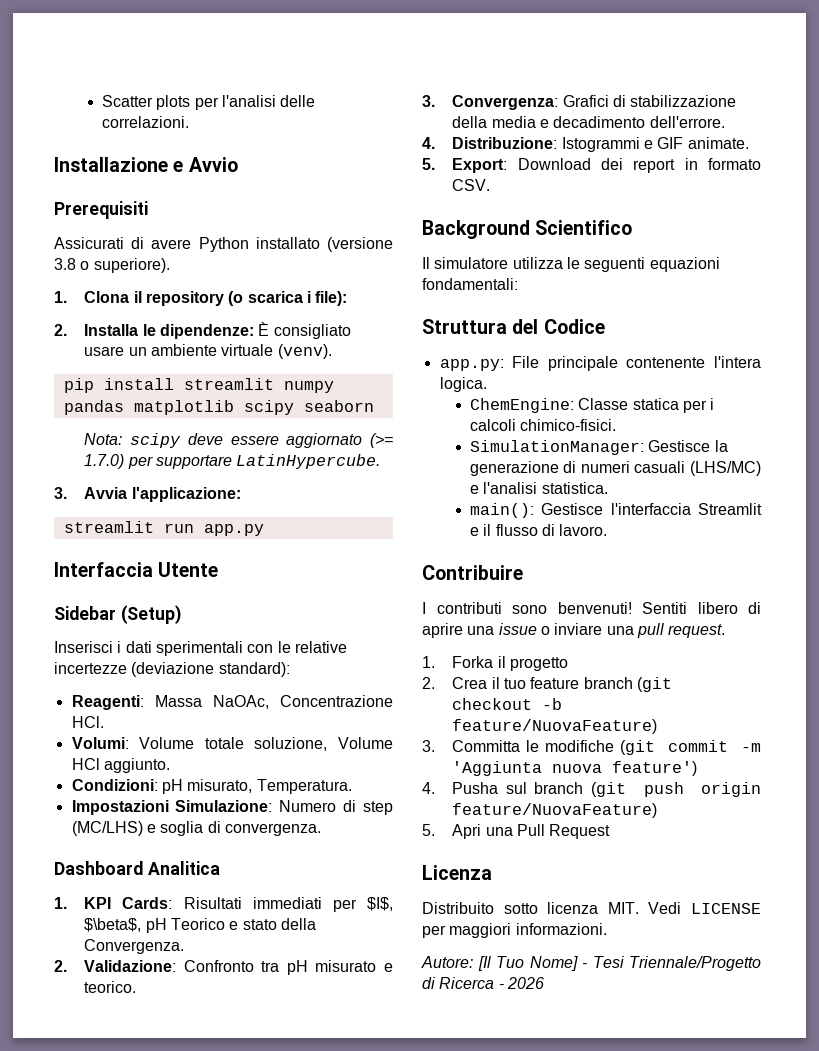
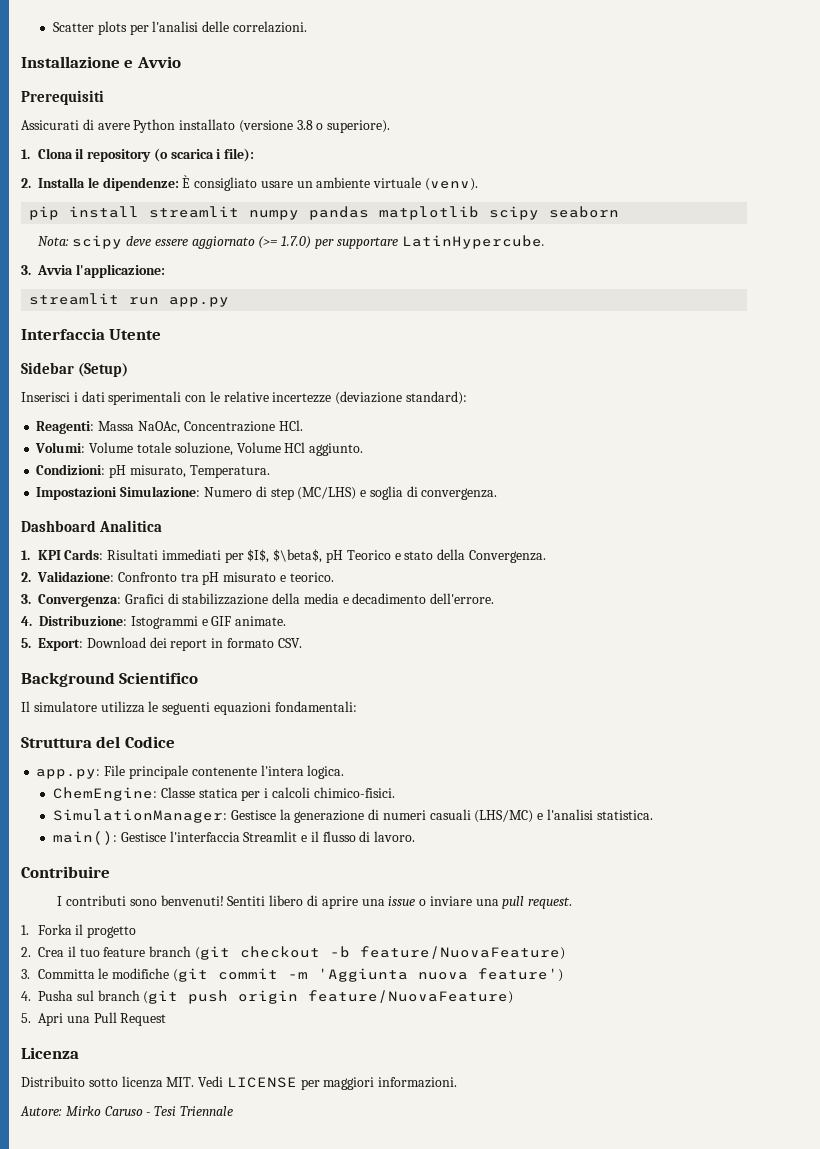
[477,956,761,971] [422,977,544,989] [Il Tuo Nome] - Tesi Triennale/Progetto di Ricerca - 2026 -> [65,1106,233,1116] Mirko Caruso - Tesi Triennale

